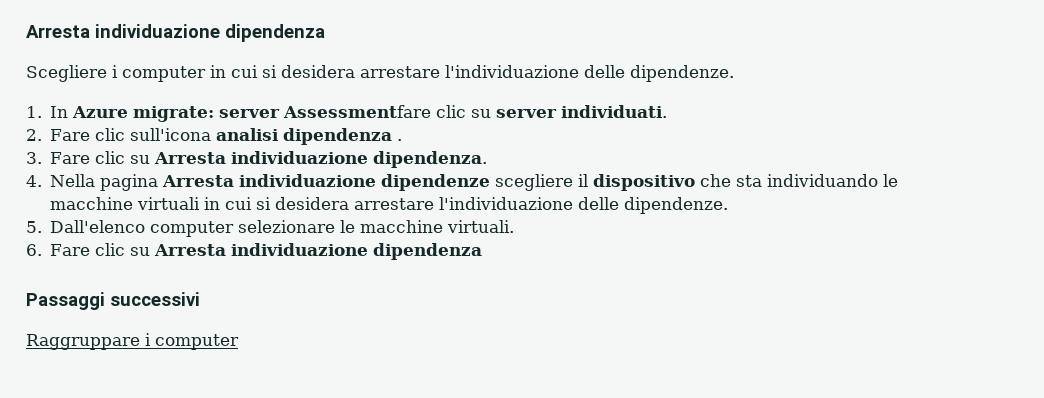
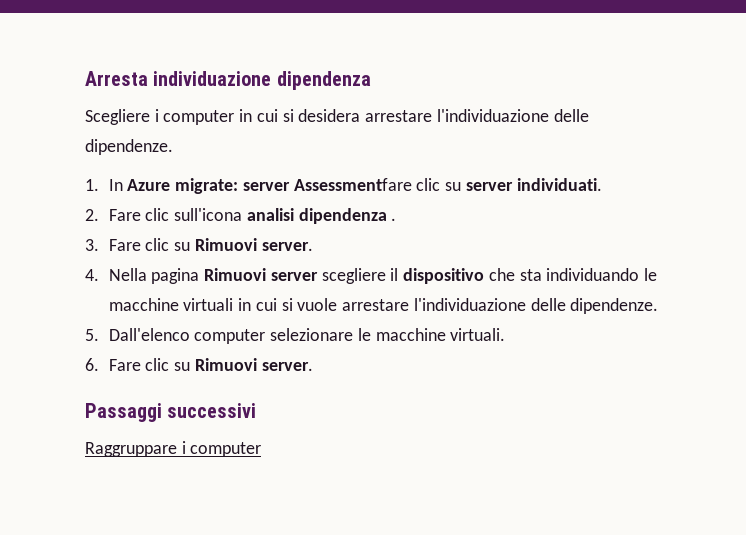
[154,151,488,168] Arresta individuazione dipendenza. -> [194,238,313,251] Rimuovi server.
[162,174,491,191] Arresta individuazione dipendenze -> [204,268,318,281] Rimuovi server
[275,197,350,210] desidera -> [297,298,338,311] vuole
[154,243,483,260] Arresta individuazione dipendenza -> [194,358,313,371] Rimuovi server.

